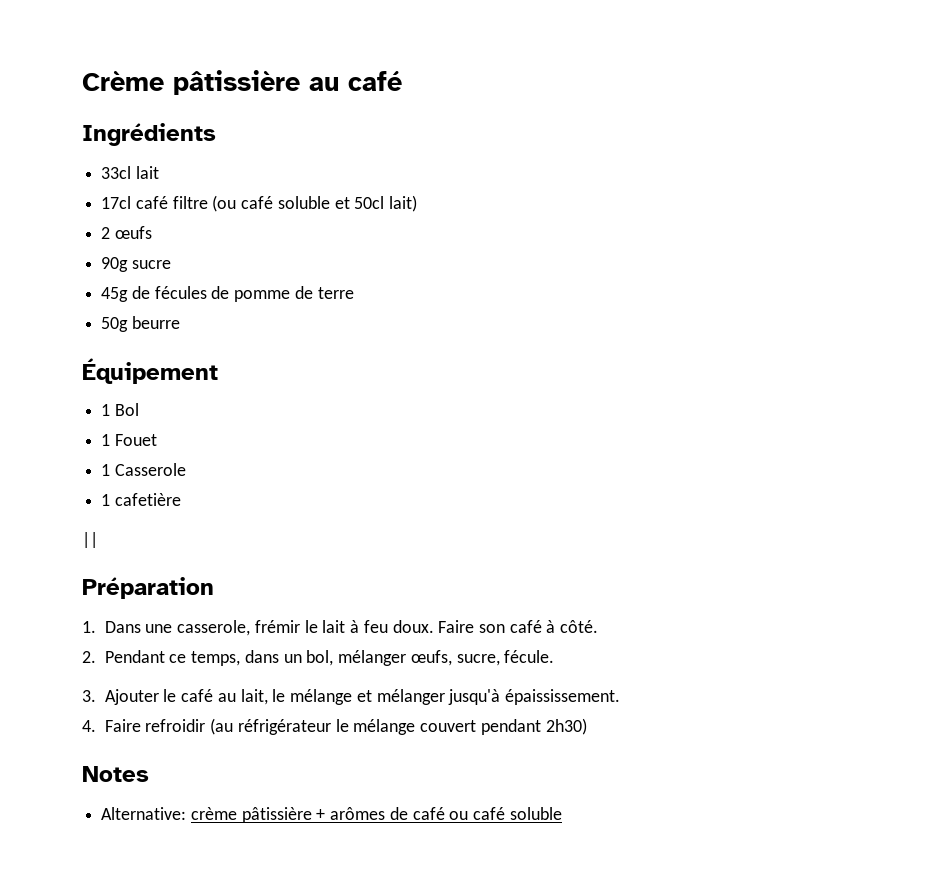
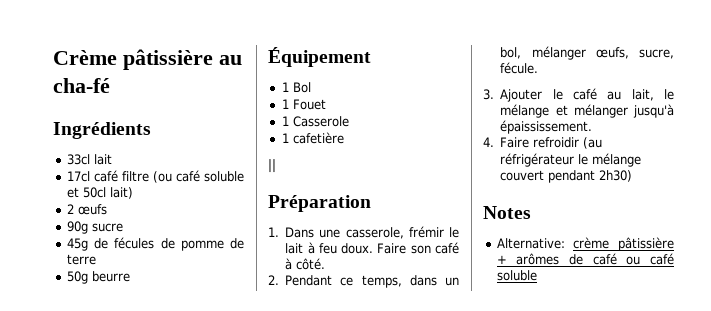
[348,71,402,91] café -> [53,78,110,93] cha-fé

